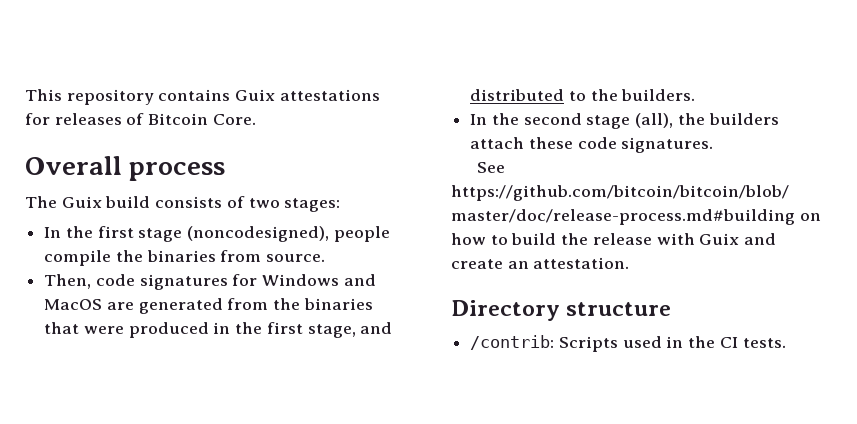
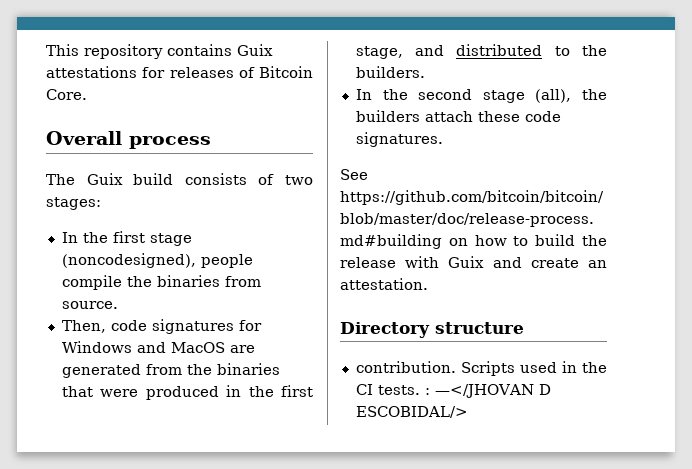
[470,335,555,350] /contrib: -> [355,361,456,373] contribution.
(786, 343) none -> [424,384,551,398] [355,406,468,418] : —</JHOVAN D ESCOBIDAL/>

